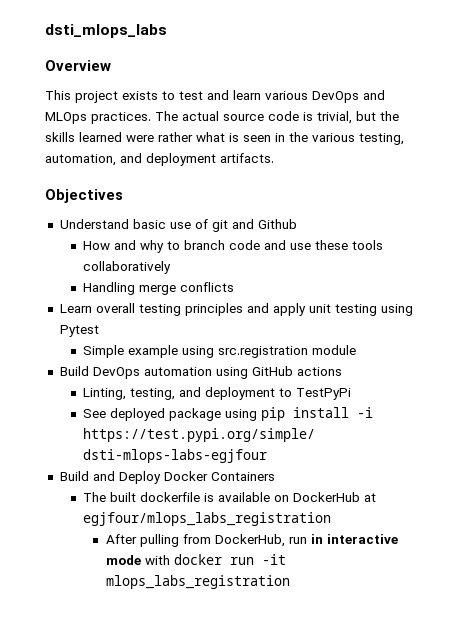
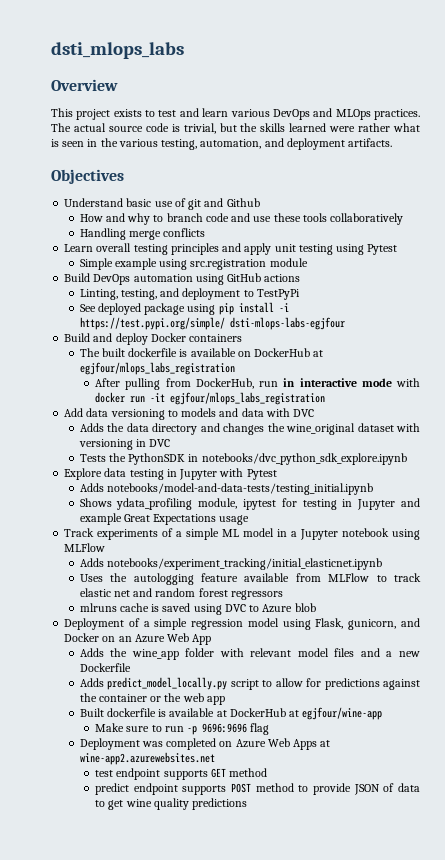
[118,471,275,484] Deploy Docker Containers -> [115,333,243,345] deploy Docker containers
[105,575,290,589] mlops_labs_registration -> [170,392,326,405] [64,408,315,420] [79,423,420,435] [78,439,171,450] [79,453,407,465] [64,468,277,480] [79,483,373,495] [79,498,420,510] [79,513,250,525] [64,528,421,540] [64,543,106,552] [79,558,382,570] [79,573,421,585] [79,588,283,600] [79,603,316,615] [64,618,420,630] [64,633,212,645] [79,648,421,660] [79,663,131,672] [79,677,420,690] [79,693,225,705] [79,707,383,720] [95,723,270,735] [79,738,331,750] [79,752,215,765] [95,768,268,780] [95,783,420,795] [95,798,248,810] egjfour/mlops_labs_registration // Add data versioning to models and data with DVC // Adds the data directory and changes the wine_original dataset with versioning in DVC // Tests the PythonSDK in notebooks/dvc_python_sdk_explore.ipynb // Explore data testing in Jupyter with Pytest // Adds notebooks/model-and-data-tests/testing_initial.ipynb // Shows ydata_profiling module, ipytest for testing in Jupyter and example Great Expectations usage // Track experiments of a simple ML model in a Jupyter notebook using MLFlow // Adds notebooks/experiment_tracking/initial_elasticnet.ipynb // Uses the autologging feature available from MLFlow to track elastic net and random forest regressors // mlruns cache is saved using DVC to Azure blob // Deployment of a simple regression model using Flask, gunicorn, and Docker on an Azure Web App // Adds the wine_app folder with relevant model files and a new Dockerfile // Adds predict_model_locally.py script to allow for predictions against the container or the web app // Built dockerfile is available at DockerHub at egjfour/wine-app // Make sure to run -p 9696:9696 flag // Deployment was completed on Azure Web Apps at wine-app2.azurewebsites.net // test endpoint supports GET method // predict endpoint supports POST method to provide JSON of data to get wine quality predictions

